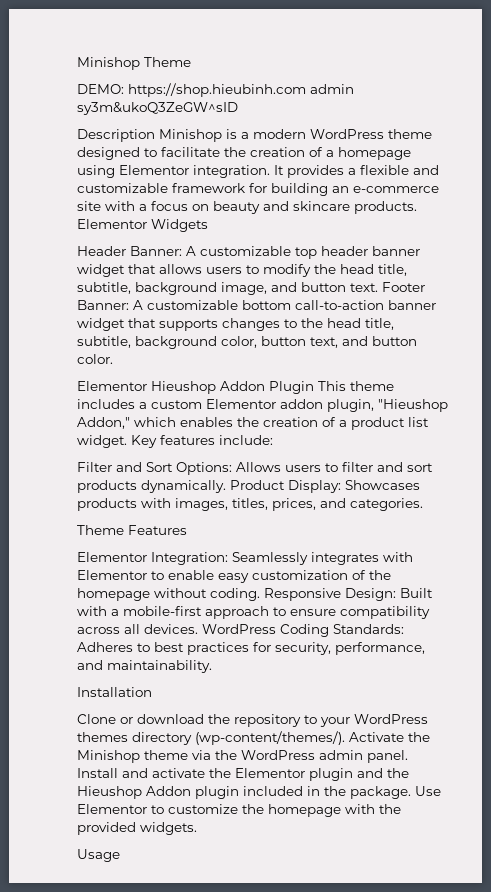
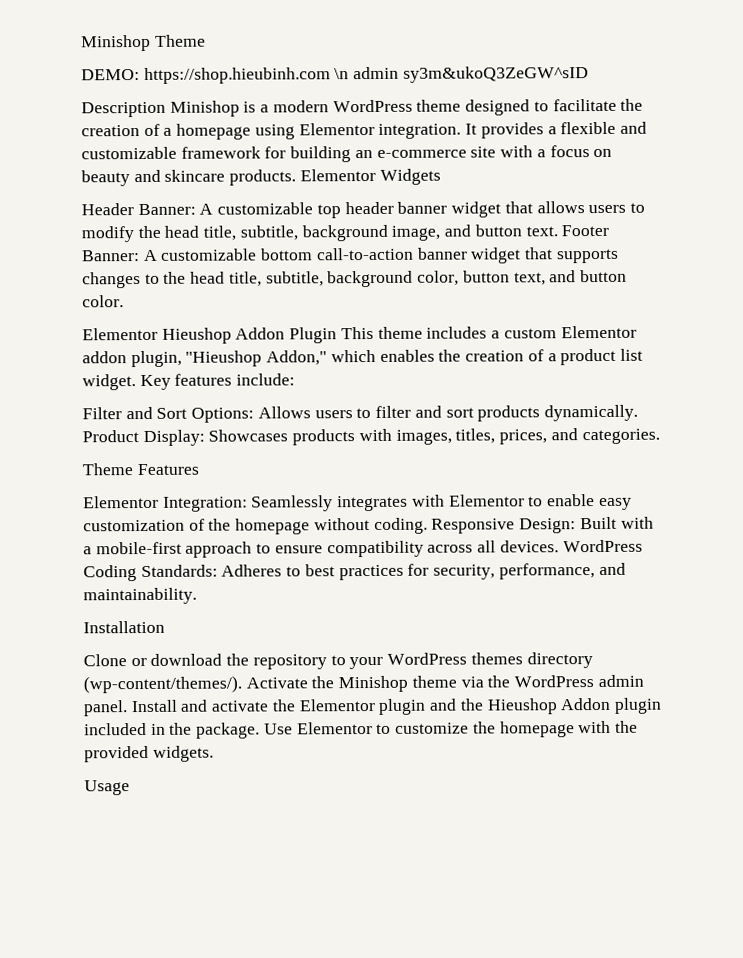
(306, 90) none -> [334,68,350,80] \n

